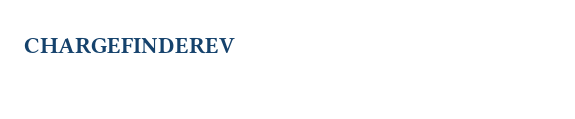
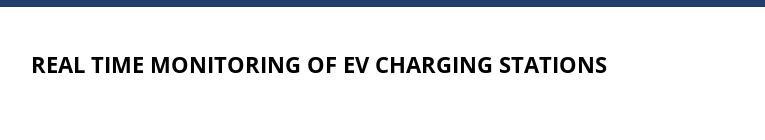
[24,37,235,54] CHARGEFINDEREV -> [31,57,607,73] REAL TIME MONITORING OF EV CHARGING STATIONS

